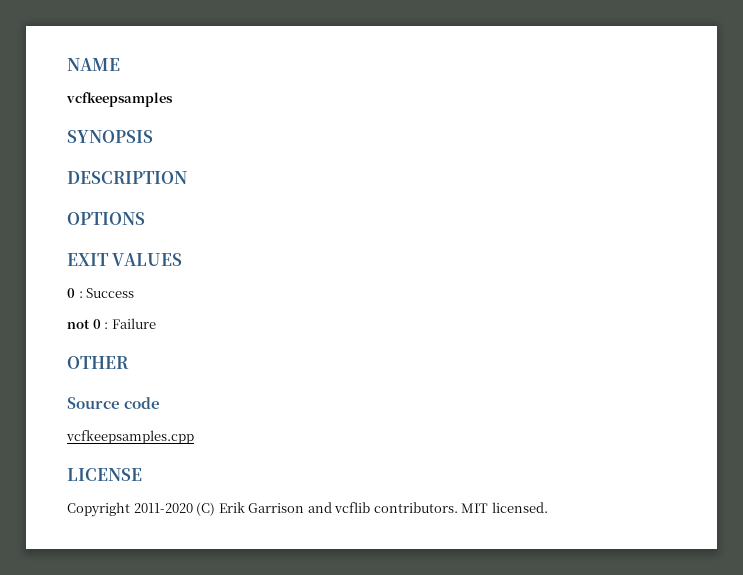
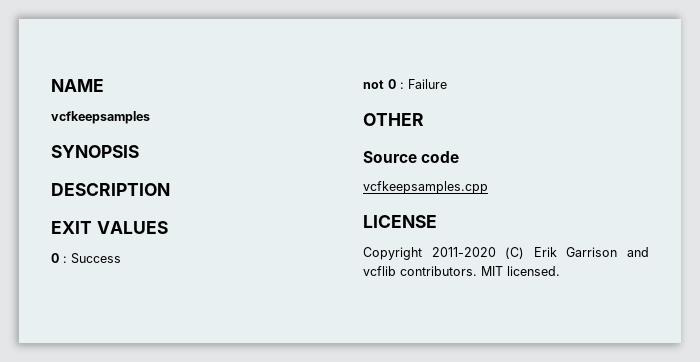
[67,212,145,225] // OPTIONS -> (170, 189) none

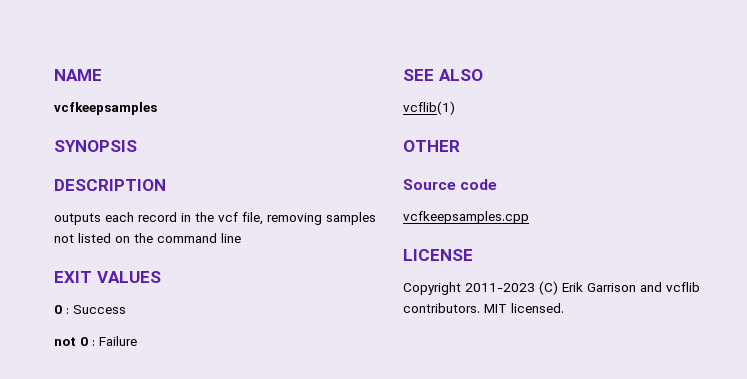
(170, 189) none -> [54,212,376,225] [54,233,241,243] // outputs each record in the vcf file, removing samples not listed on the command line
(447, 84) none -> [403,69,483,81] [403,101,455,115] // SEE ALSO // vcflib(1)
[431,247,496,257] 2011-2020 -> [465,283,535,292] 2011-2023

